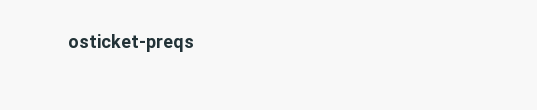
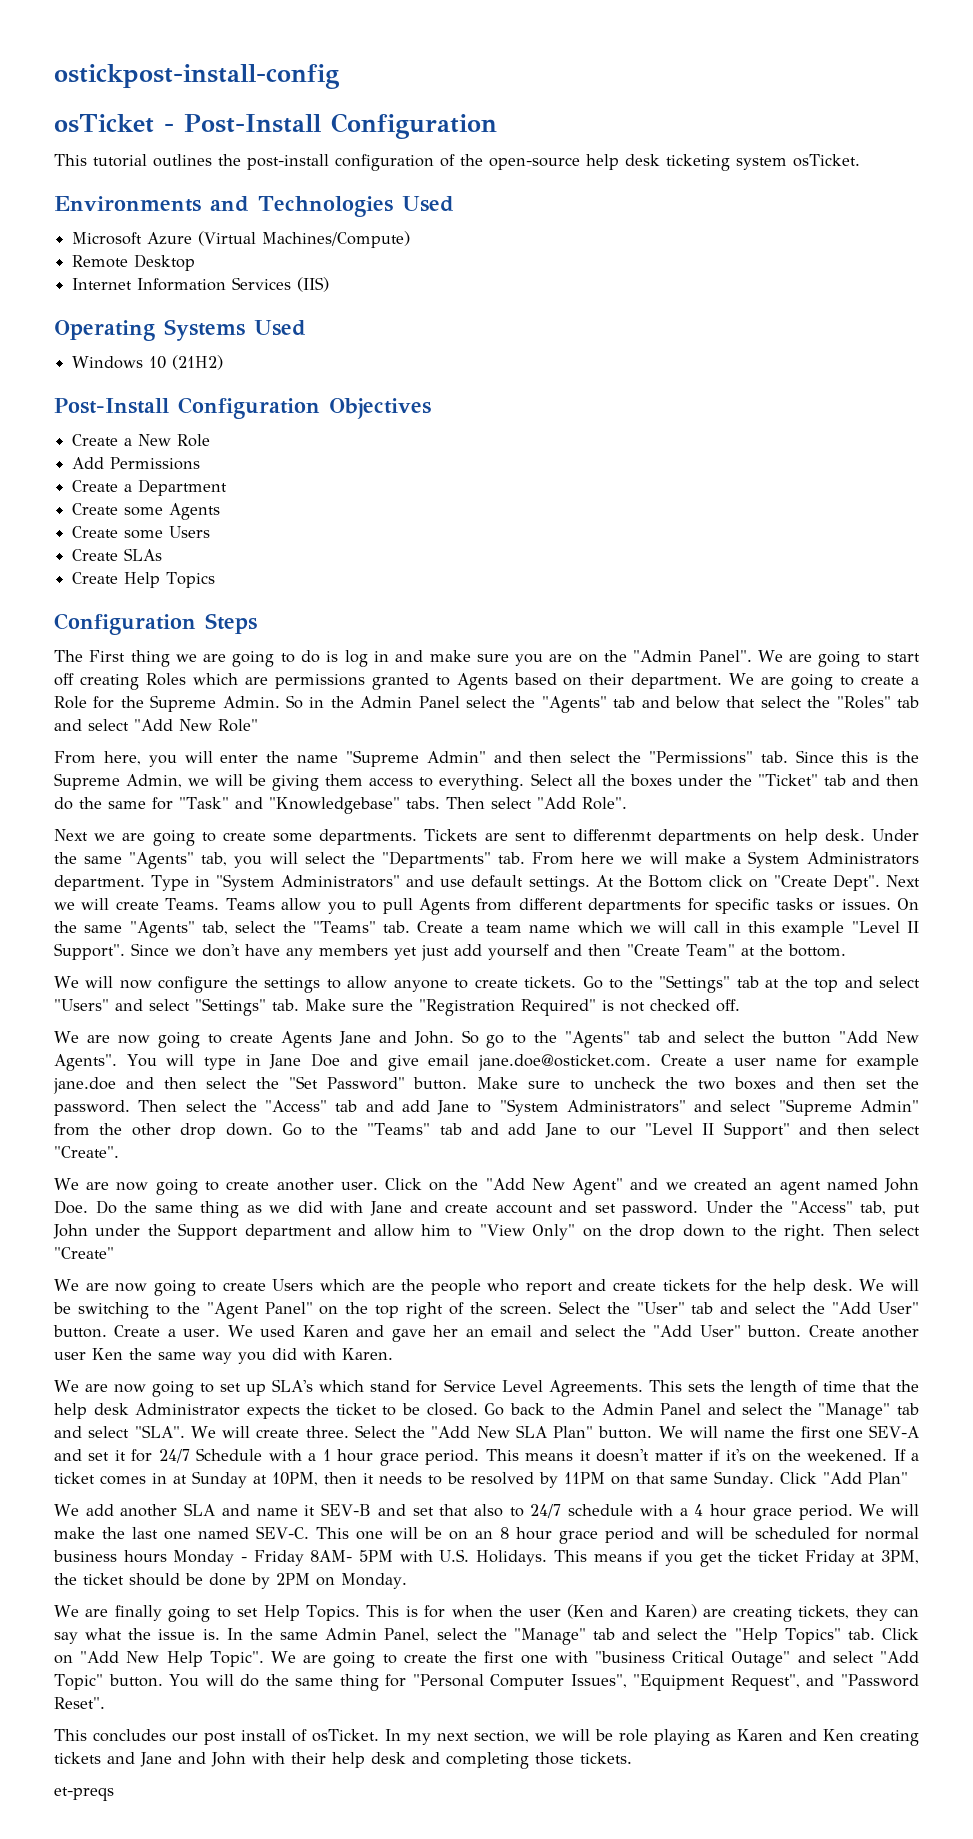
[68,34,194,52] osticket-preqs -> [54,64,340,89] [54,113,497,139] [54,154,860,171] [54,196,454,217] [72,231,411,248] [72,254,196,271] [72,277,330,292] [54,319,306,341] [72,355,224,370] [54,397,431,419] [72,434,211,447] [72,457,201,470] [72,479,228,496] [72,503,221,520] [72,526,211,539] [72,548,163,561] [72,572,216,588] [54,613,257,635] [54,650,921,667] [54,673,919,690] [54,695,919,713] [54,719,258,732] [54,750,920,767] [54,773,920,791] [54,797,627,814] [54,829,919,846] [54,851,920,869] [54,874,920,892] [54,898,919,915] [54,921,919,938] [54,943,846,961] [54,975,920,993] [54,998,740,1016] [54,1030,919,1048] [54,1053,919,1071] [53,1076,920,1094] [54,1099,919,1116] [54,1122,921,1139] [54,1146,119,1158] [54,1178,919,1195] [54,1200,920,1218] [53,1223,920,1241] [54,1247,114,1259] [54,1279,919,1296] [53,1301,920,1319] [53,1325,920,1342] [54,1348,393,1364] [54,1379,919,1397] [54,1403,919,1420] [54,1425,919,1439] [54,1448,920,1466] [54,1471,908,1488] [54,1503,919,1521] [54,1526,919,1544] [53,1549,920,1567] [54,1573,407,1589] [54,1604,919,1622] [54,1628,920,1645] [54,1651,919,1668] [54,1674,920,1691] [54,1697,105,1709] [54,1729,919,1746] [54,1752,632,1769] [54,1787,114,1801] ostickpost-install-config // osTicket - Post-Install Configuration // This tutorial outlines the post-install configuration of the open-source help desk ticketing system osTicket. // Environments and Technologies Used // Microsoft Azure (Virtual Machines/Compute) // Remote Desktop // Internet Information Services (IIS) // Operating Systems Used // Windows 10 (21H2) // Post-Install Configuration Objectives // Create a New Role // Add Permissions // Create a Department // Create some Agents // Create some Users // Create SLAs // Create Help Topics // Configuration Steps // The First thing we are going to do is log in and make sure you are on the "Admin Panel". We are going to start off creating Roles which are permissions granted to Agents based on their department. We are going to create a Role for the Supreme Admin. So in the Admin Panel select the "Agents" tab and below that select the "Roles" tab and select "Add New Role" // From here, you will enter the name "Supreme Admin" and then select the "Permissions" tab. Since this is the Supreme Admin, we will be giving them access to everything. Select all the boxes under the "Ticket" tab and then do the same for "Task" and "Knowledgebase" tabs. Then select "Add Role". // Next we are going to create some departments. Tickets are sent to differenmt departments on help desk. Under the same "Agents" tab, you will select the "Departments" tab. From here we will make a System Administrators department. Type in "System Administrators" and use default settings. At the Bottom click on "Create Dept". Next we will create Teams. Teams allow you to pull Agents from different departments for specific tasks or issues. On the same "Agents" tab, select the "Teams" tab. Create a team name which we will call in this example "Level II Support". Since we don't have any members yet just add yourself and then "Create Team" at the bottom. // We will now configure the settings to allow anyone to create tickets. Go to the "Settings" tab at the top and select "Users" and select "Settings" tab. Make sure the "Registration Required" is not checked off. // We are now going to create Agents Jane and John. So go to the "Agents" tab and select the button "Add New Agents". You will type in Jane Doe and give email jane.doe@osticket.com. Create a user name for example jane.doe and then select the "Set Password" button. Make sure to uncheck the two boxes and then set the password. Then select the "Access" tab and add Jane to "System Administrators" and select "Supreme Admin" from the other drop down. Go to the "Teams" tab and add Jane to our "Level II Support" and then select "Create". // We are now going to create another user. Click on the "Add New Agent" and we created an agent named John Doe. Do the same thing as we did with Jane and create account and set password. Under the "Access" tab, put John under the Support department and allow him to "View Only" on the drop down to the right. Then select "Create" // We are now going to create Users which are the people who report and create tickets for the help desk. We will be switching to the "Agent Panel" on the top right of the screen. Select the "User" tab and select the "Add User" button. Create a user. We used Karen and gave her an email and select the "Add User" button. Create another user Ken the same way you did with Karen. // We are now going to set up SLA's which stand for Service Level Agreements. This sets the length of time that the help desk Administrator expects the ticket to be closed. Go back to the Admin Panel and select the "Manage" tab and select "SLA". We will create three. Select the "Add New SLA Plan" button. We will name the first one SEV-A and set it for 24/7 Schedule with a 1 hour grace period. This means it doesn't matter if it's on the weekened. If a ticket comes in at Sunday at 10PM, then it needs to be resolved by 11PM on that same Sunday. Click "Add Plan" // We add another SLA and name it SEV-B and set that also to 24/7 schedule with a 4 hour grace period. We will make the last one named SEV-C. This one will be on an 8 hour grace period and will be scheduled for normal business hours Monday - Friday 8AM- 5PM with U.S. Holidays. This means if you get the ticket Friday at 3PM, the ticket should be done by 2PM on Monday. // We are finally going to set Help Topics. This is for when the user (Ken and Karen) are creating tickets, they can say what the issue is. In the same Admin Panel, select the "Manage" tab and select the "Help Topics" tab. Click on "Add New Help Topic". We are going to create the first one with "business Critical Outage" and select "Add Topic" button. You will do the same thing for "Personal Computer Issues", "Equipment Request", and "Password Reset". // This concludes our post install of osTicket. In my next section, we will be role playing as Karen and Ken creating tickets and Jane and John with their help desk and completing those tickets. // et-preqs

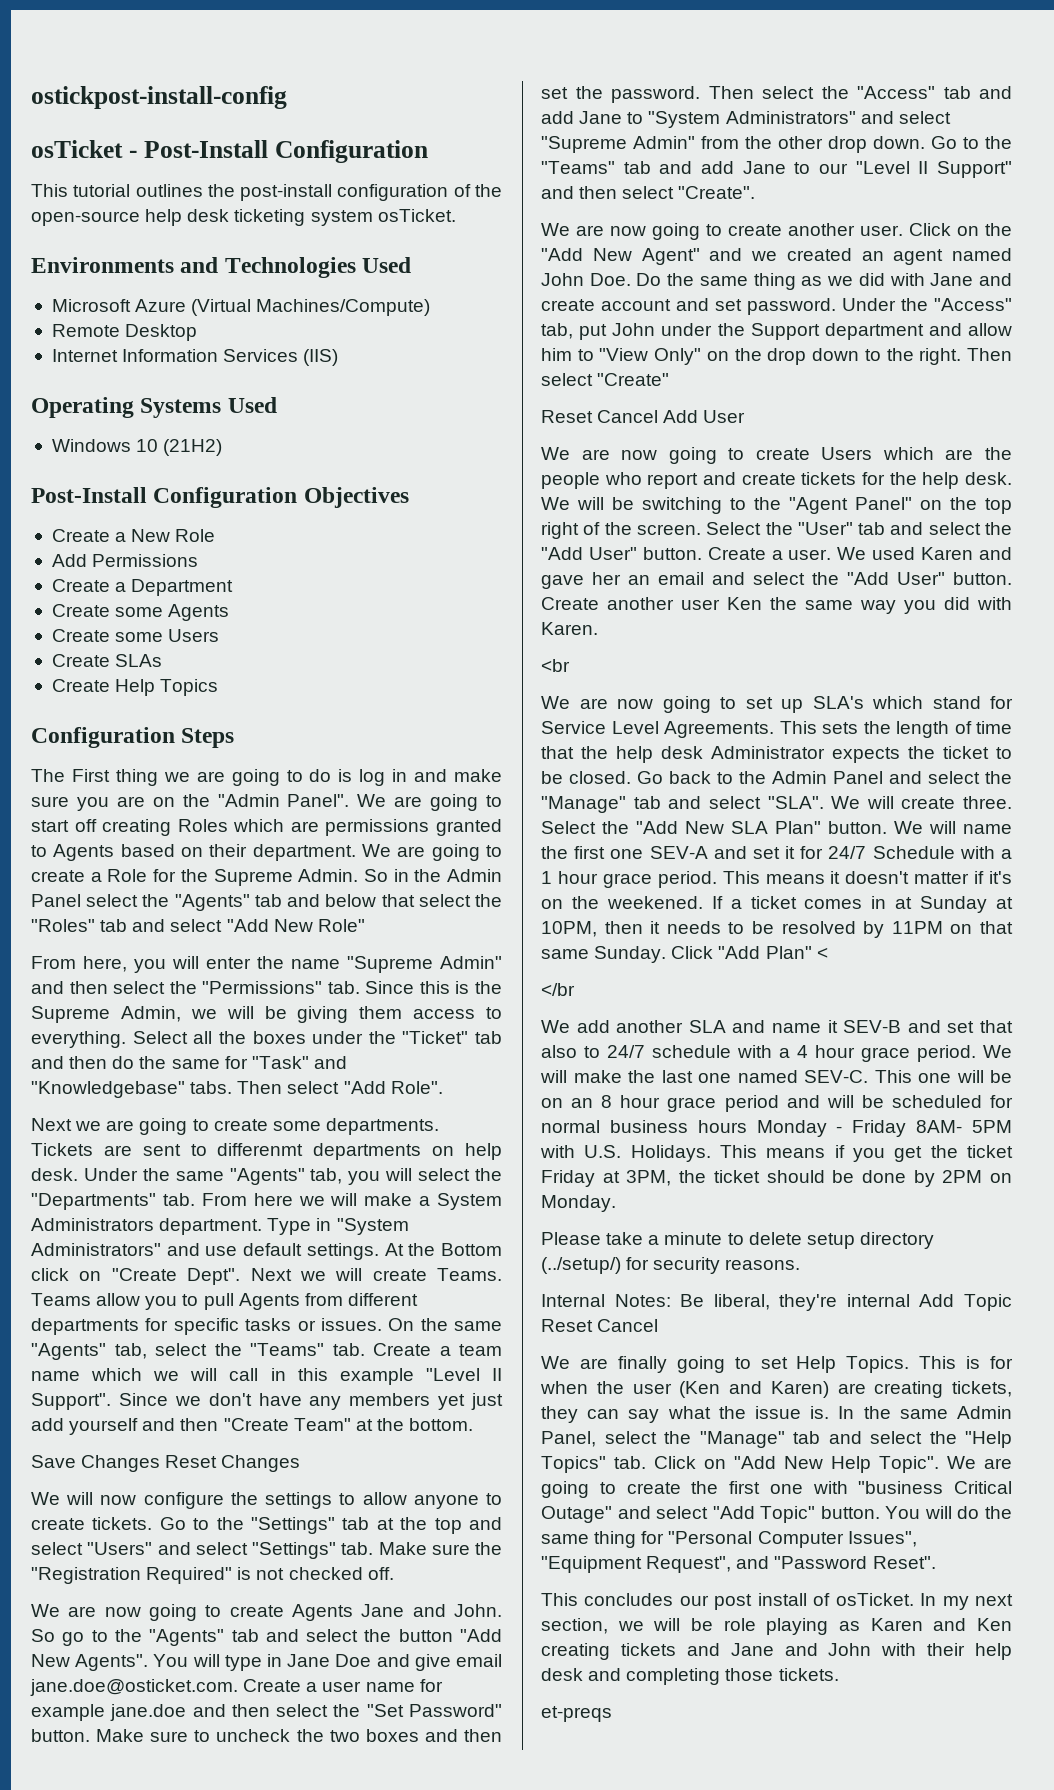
(846, 950) none -> [31,1455,301,1472] // Save Changes Reset Changes
(114, 1253) none -> [541,410,746,423] // Reset Cancel Add User
(393, 1354) none -> [541,659,570,672] // <br
(908, 1478) none -> [816,947,828,959] [541,983,575,996] < // </br
(407, 1581) none -> [541,1232,934,1249] [541,1257,801,1274] [541,1294,1012,1311] [541,1319,659,1332] // Please take a minute to delete setup directory (../setup/) for security reasons. // Internal Notes: Be liberal, they're internal Add Topic Reset Cancel

